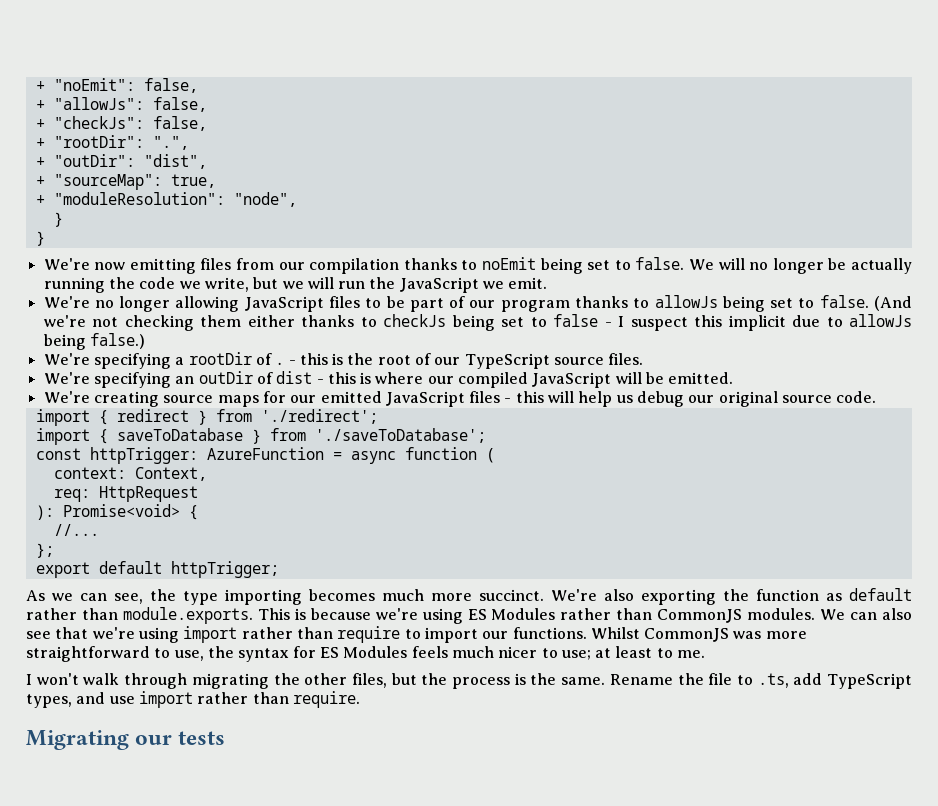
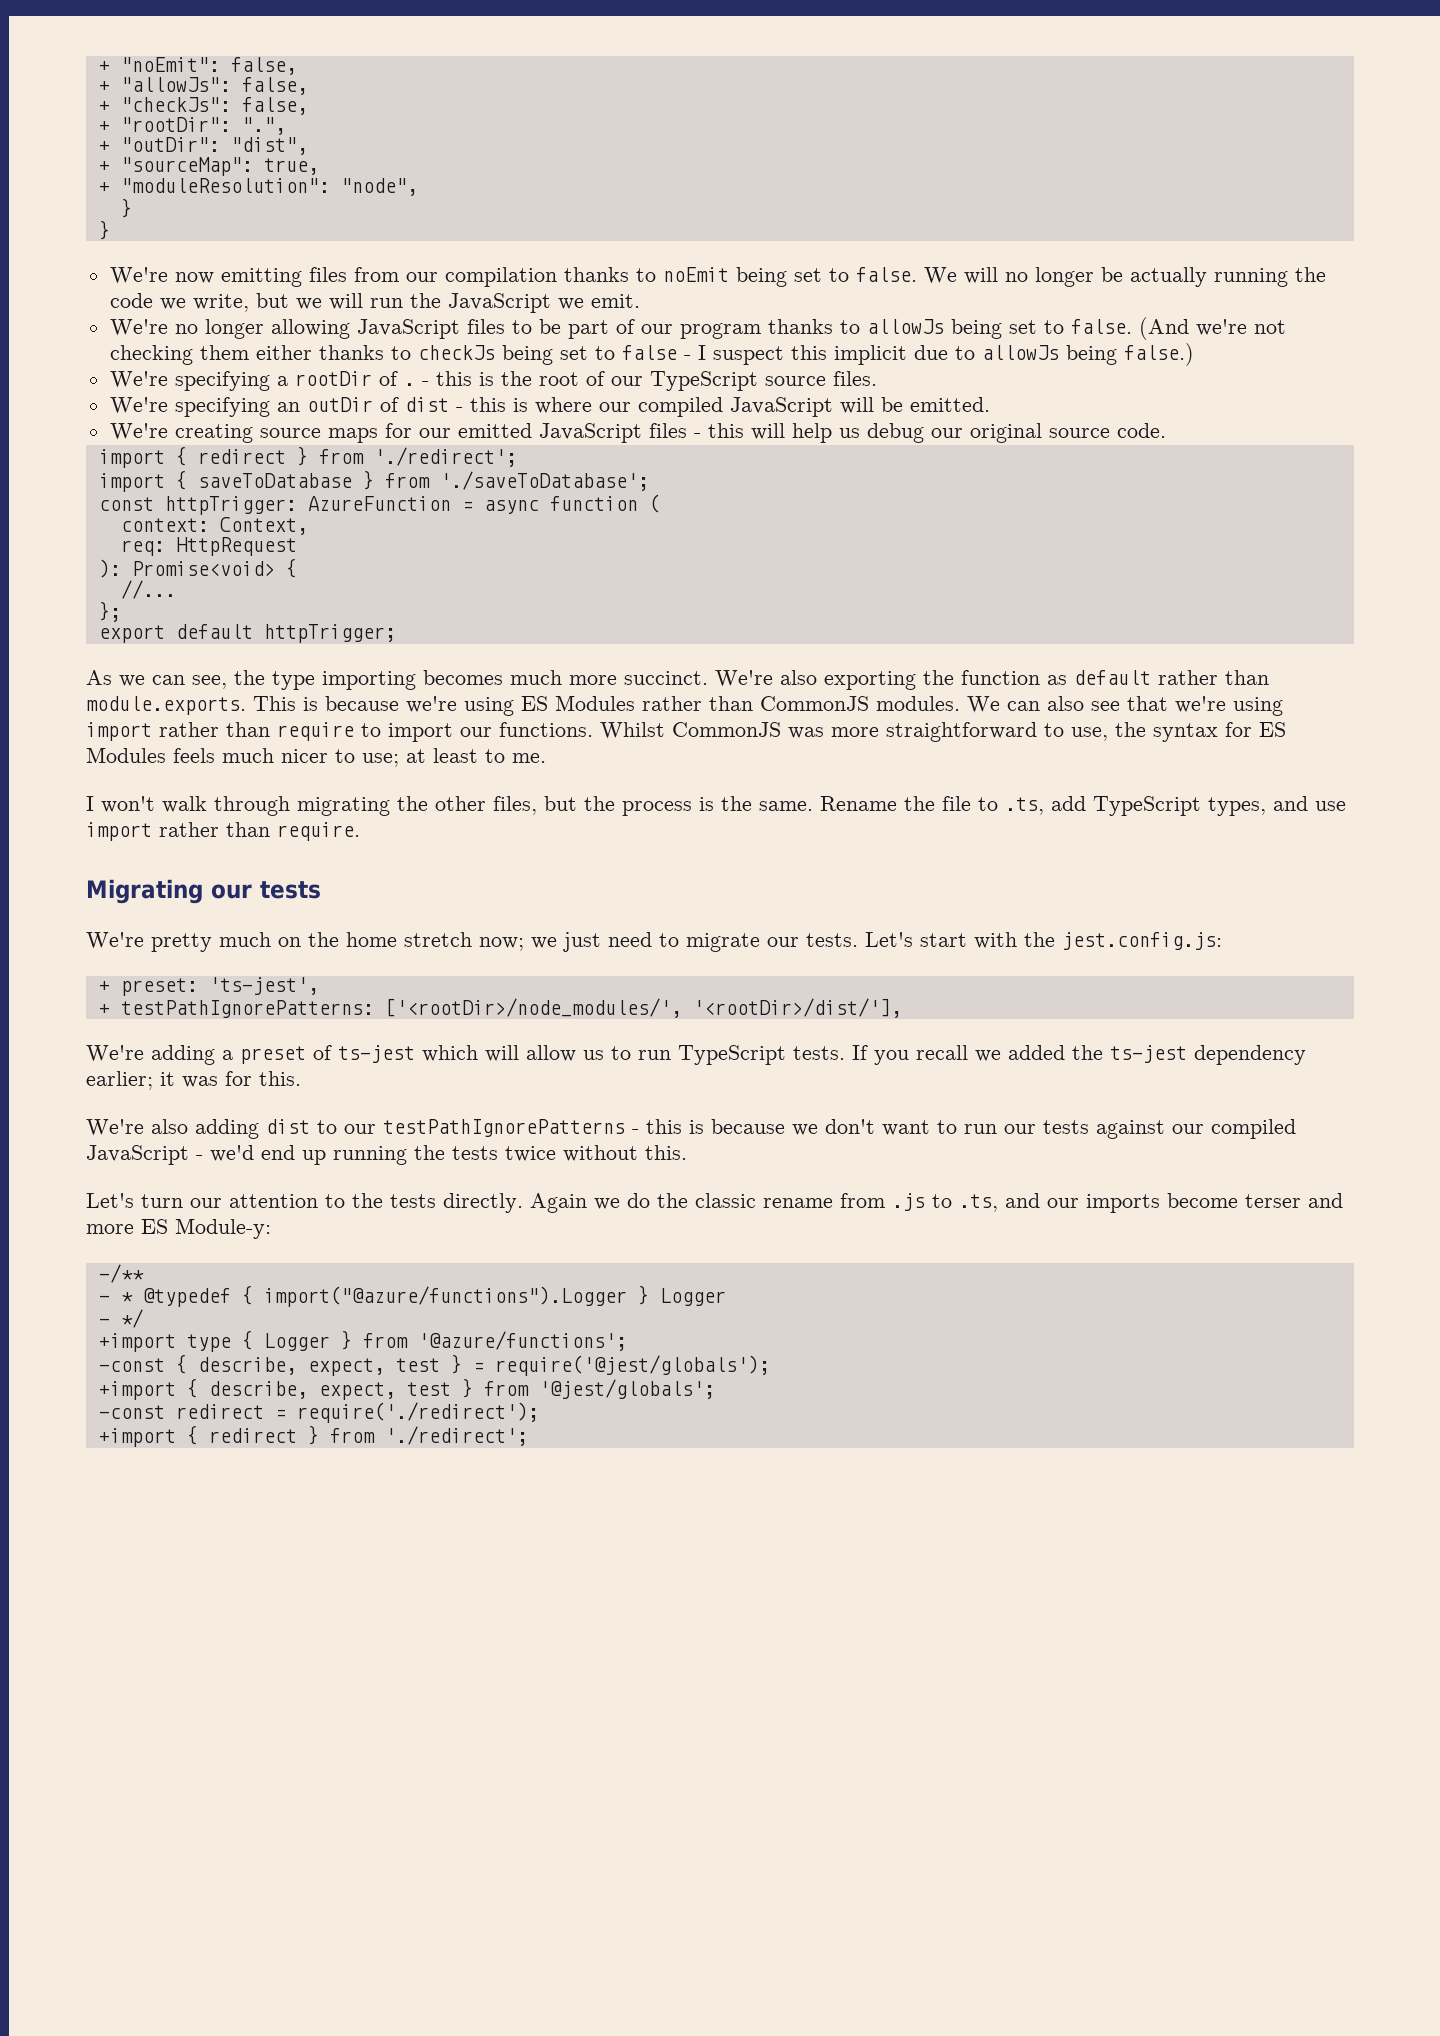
(226, 738) none -> [86,932,1222,952] [98,977,319,996] [98,998,902,1018] [86,1045,1306,1065] [86,1071,301,1090] [86,1119,1296,1139] [86,1145,687,1165] [86,1193,1343,1213] [86,1218,271,1239] [98,1264,144,1283] [98,1285,726,1307] [98,1309,143,1328] [98,1330,627,1352] [98,1354,770,1376] [98,1378,715,1400] [98,1402,539,1423] [98,1425,528,1447] // We're pretty much on the home stretch now; we just need to migrate our tests. Let's start with the jest.config.js: // + preset: 'ts-jest', // + testPathIgnorePatterns: ['<rootDir>/node_modules/', '<rootDir>/dist/'], // We're adding a preset of ts-jest which will allow us to run TypeScript tests. If you recall we added the ts-jest dependency earlier; it was for this. // We're also adding dist to our testPathIgnorePatterns - this is because we don't want to run our tests against our compiled JavaScript - we'd end up running the tests twice without this. // Let's turn our attention to the tests directly. Again we do the classic rename from .js to .ts, and our imports become terser and more ES Module-y: // -/** // - * @typedef { import("@azure/functions").Logger } Logger // - */ // +import type { Logger } from '@azure/functions'; // -const { describe, expect, test } = require('@jest/globals'); // +import { describe, expect, test } from '@jest/globals'; // -const redirect = require('./redirect'); // +import { redirect } from './redirect';

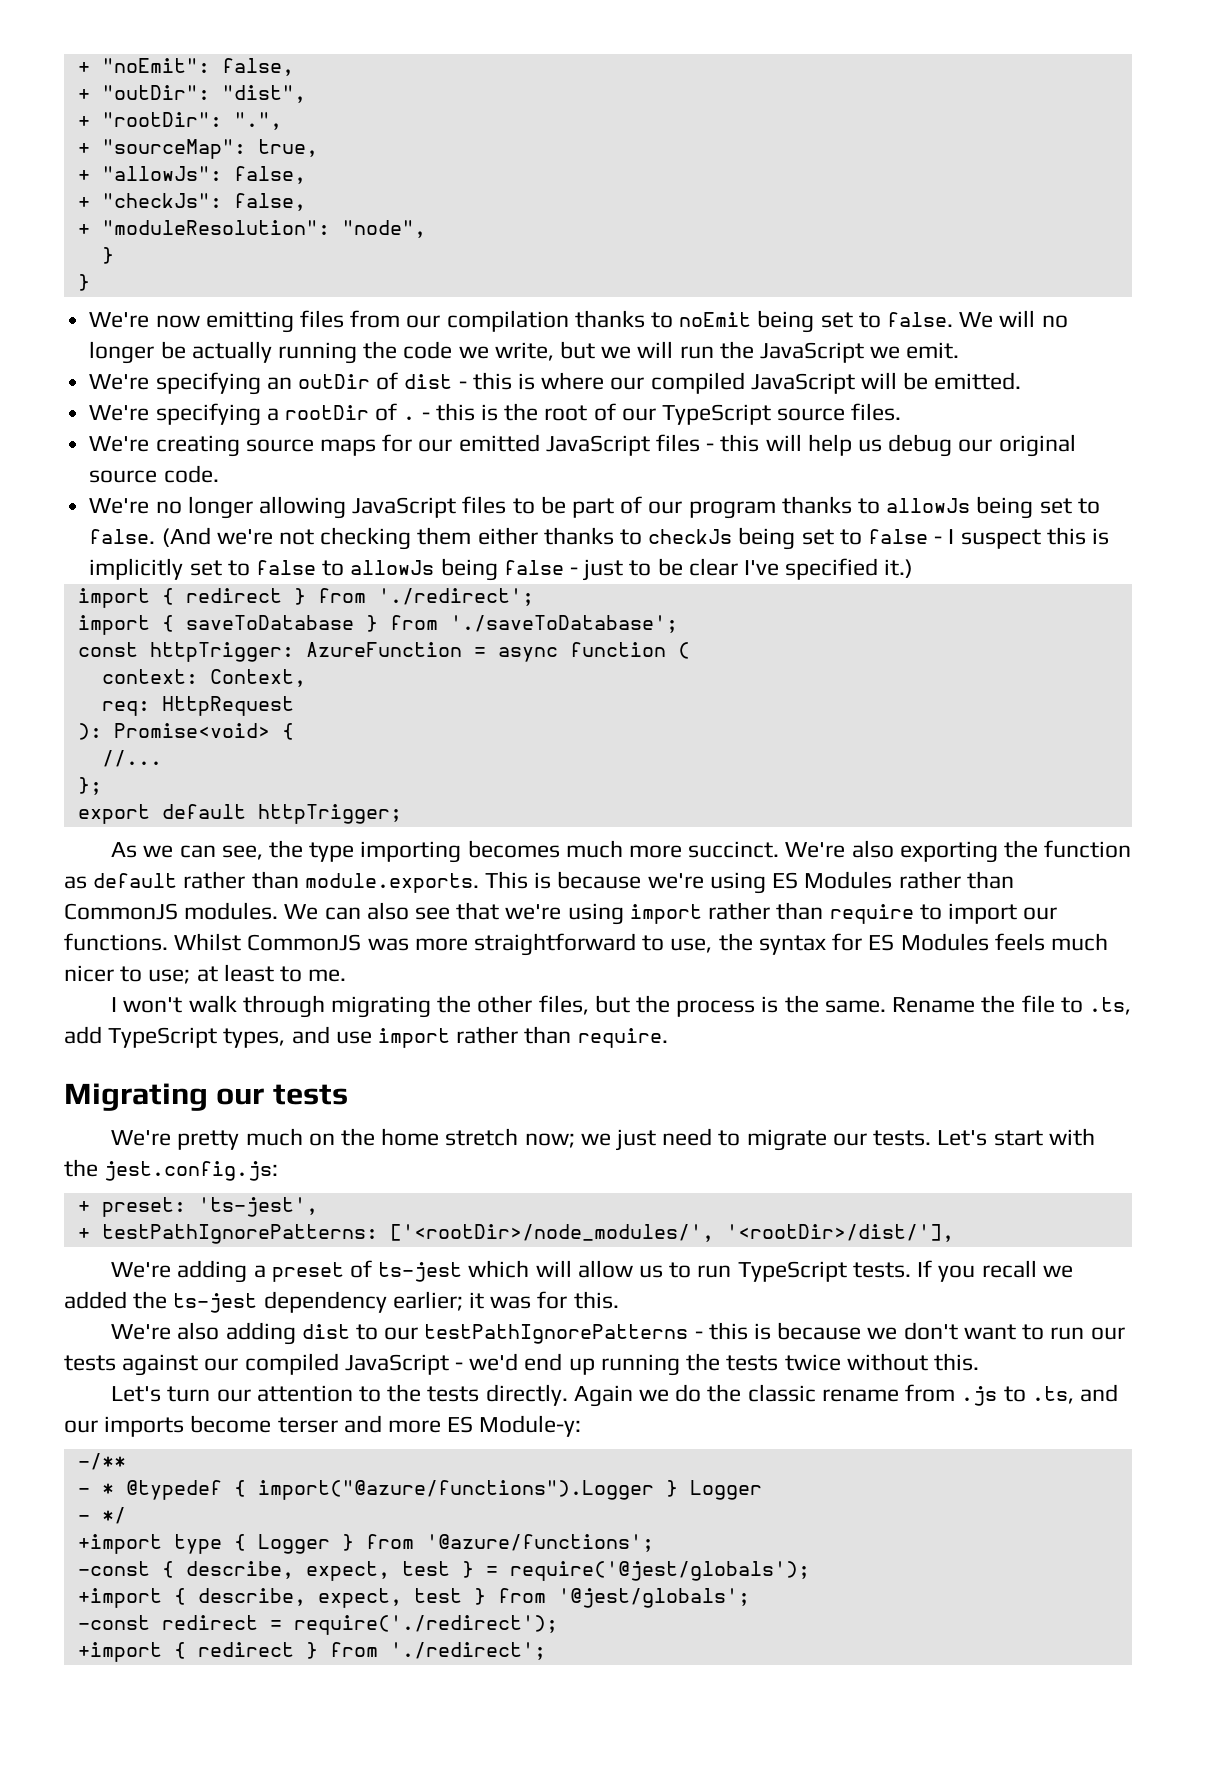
(297, 66) none -> [77,85,306,103] [77,112,282,130] [77,139,318,159] // + "outDir": "dist", // + "rootDir": ".", // + "sourceMap": true,
[98,117,286,135] [98,137,308,155] [98,157,319,176] // + "rootDir": ".", // + "outDir": "dist", // + "sourceMap": true, -> (306, 202) none
(640, 301) none -> [89,372,1022,395] [89,403,902,426] [89,434,1076,457] [89,465,219,483] // We're specifying an outDir of dist - this is where our compiled JavaScript will be emitted. // We're specifying a rootDir of . - this is the root of our TypeScript source files. // We're creating source maps for our emitted JavaScript files - this will help us debug our original source code.
[833,343,1194,366] [109,371,877,391] [109,397,990,417] [109,423,1166,443] implicit due to allowJs being false.) // We're specifying a rootDir of . - this is the root of our TypeScript source files. // We're specifying an outDir of dist - this is where our compiled JavaScript will be emitted. // We're creating source maps for our emitted JavaScript files - this will help us debug our original source code. -> [1092,528,1110,545] [89,558,914,581] is implicitly set to false to allowJs being false - just to be clear I've specified it.)

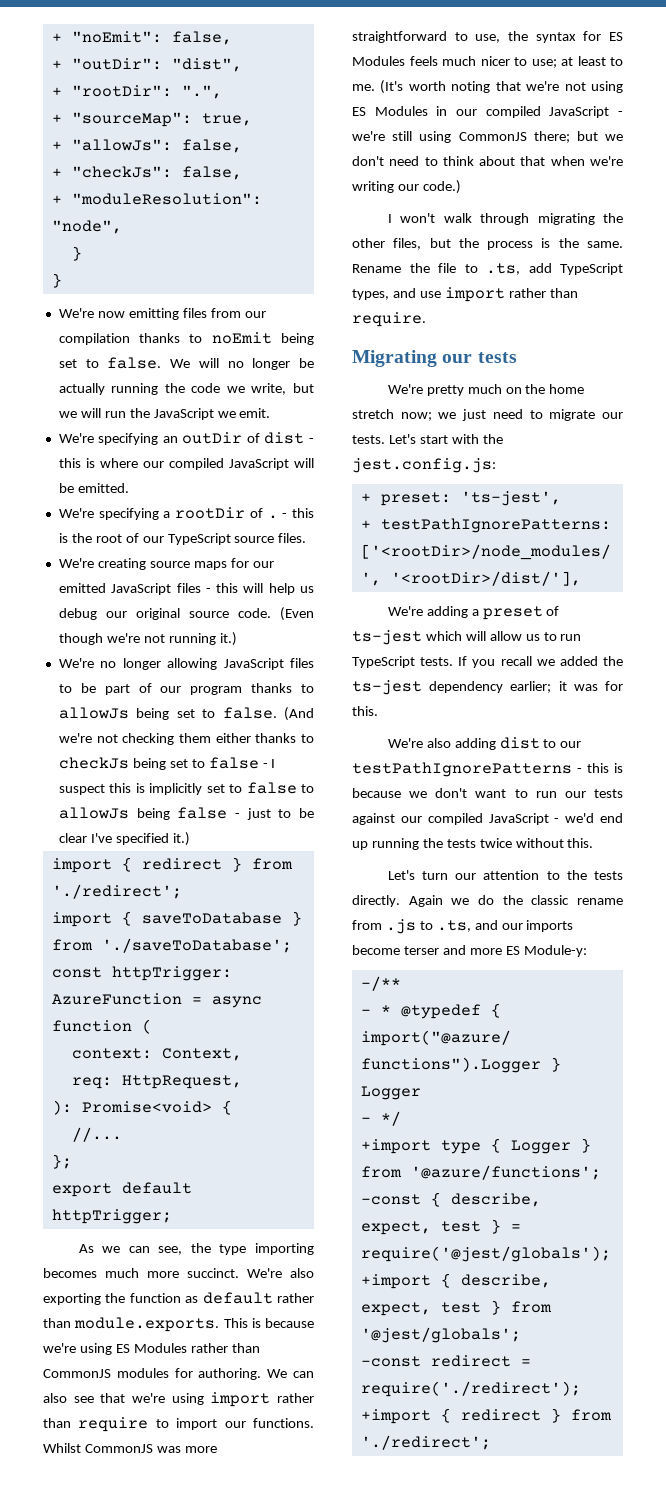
(219, 474) none -> [280,607,314,621] [58,632,237,646] (Even though we're not running it.)
[161,696,294,716] HttpRequest -> [121,1075,242,1089] HttpRequest,
[184,902,279,920] modules. -> [116,1368,262,1380] modules for authoring.
(347, 975) none -> [380,80,623,94] [352,106,623,118] [352,131,623,143] [352,156,623,166] [352,180,461,194] (It's worth noting that we're not using ES Modules in our compiled JavaScript - we're still using CommonJS there; but we don't need to think about that when we're writing our code.)

